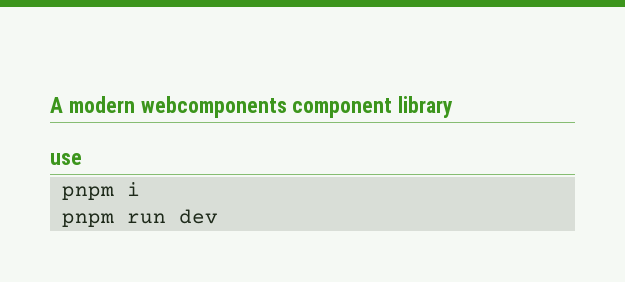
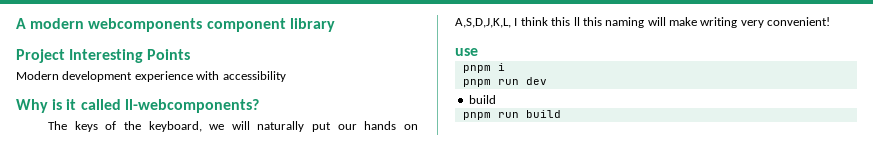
(454, 107) none -> [16,49,191,63] [16,71,286,82] [16,99,259,113] [47,121,418,132] [455,17,831,28] // Project Interesting Points // Modern development experience with accessibility // Why is it called ll-webcomponents? // The keys of the keyboard, we will naturally put our hands on A,S,D,J,K,L, I think this ll this naming will make writing very convenient!
(218, 216) none -> [468,95,496,104] [462,110,561,120] // build // pnpm run build

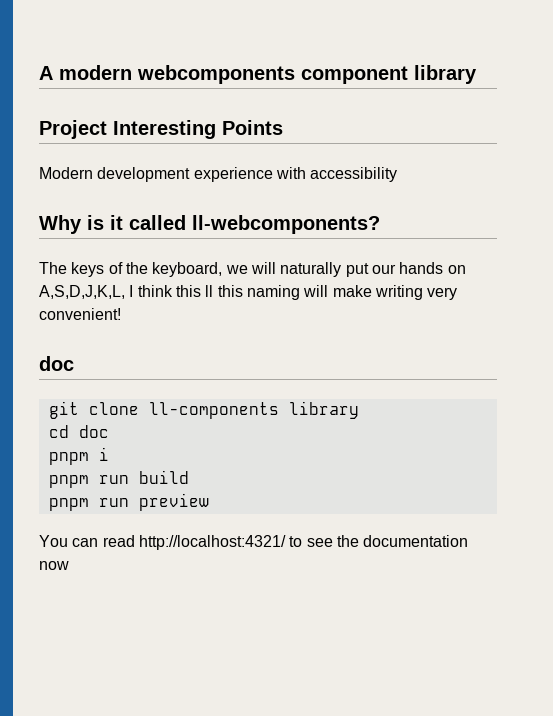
[455,48,478,56] use -> [39,356,74,371] [48,401,359,419] [48,425,109,438] doc // git clone ll-components library // cd doc
[525,77,547,85] dev // -> (129, 479) none
[525,110,561,118] build -> [138,493,209,511] [39,535,469,550] [39,561,69,570] preview // You can read http://localhost:4321/ to see the documentation now

